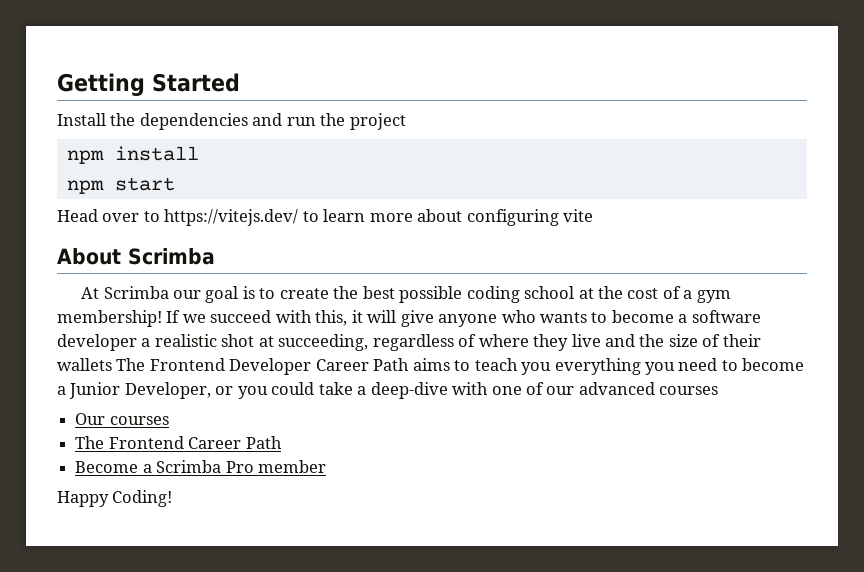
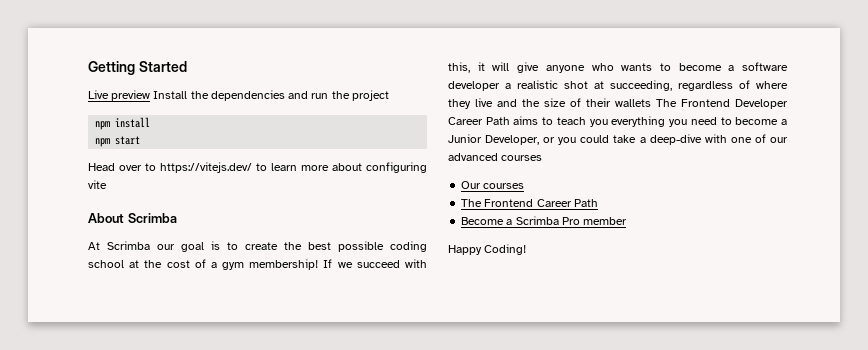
(240, 82) none -> [88,90,151,101] Live preview

